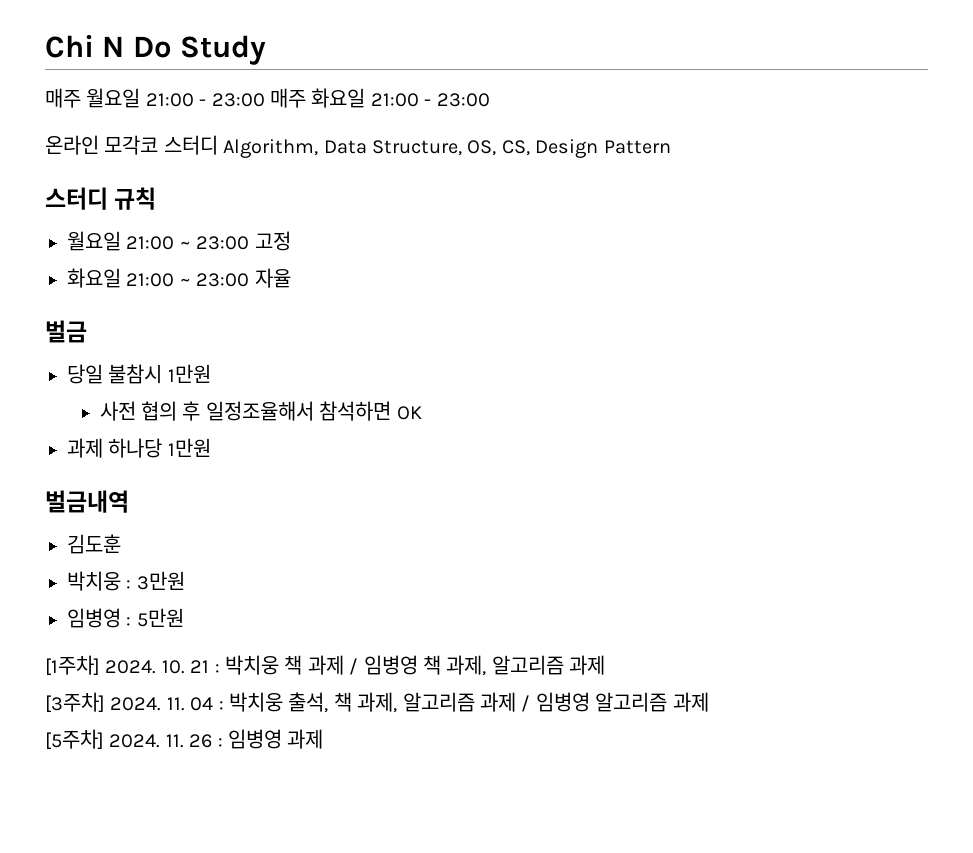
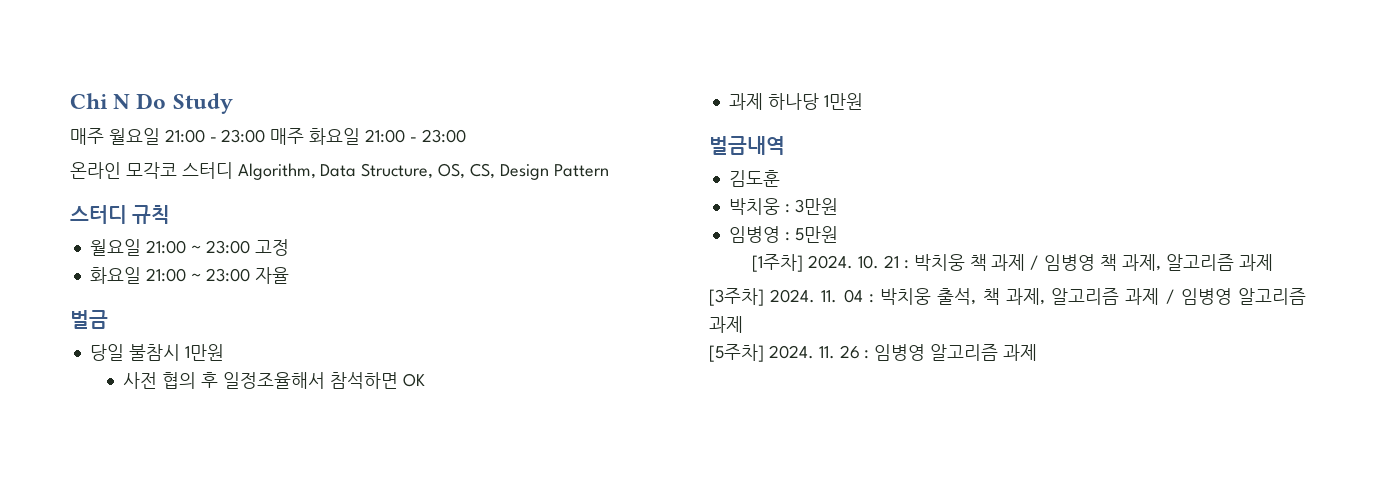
(282, 739) none -> [930,344,999,361] 알고리즘

